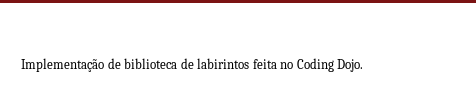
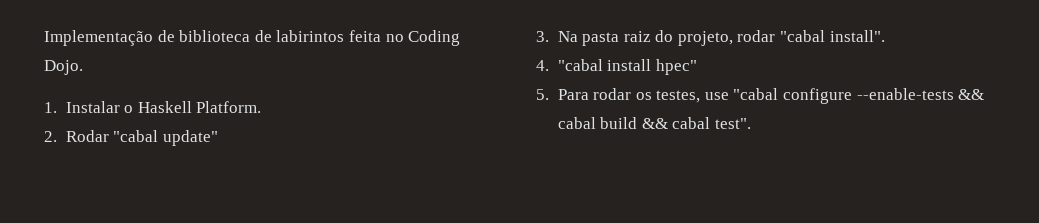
(364, 65) none -> [44,101,262,113] [44,130,218,146] [536,30,885,46] [536,59,697,75] [536,88,985,104] [557,117,751,129] // 1. Instalar o Haskell Platform. // 2. Rodar "cabal update" // 3. Na pasta raiz do projeto, rodar "cabal install". // 4. "cabal install hpec" // 5. Para rodar os testes, use "cabal configure --enable-tests && cabal build && cabal test".

